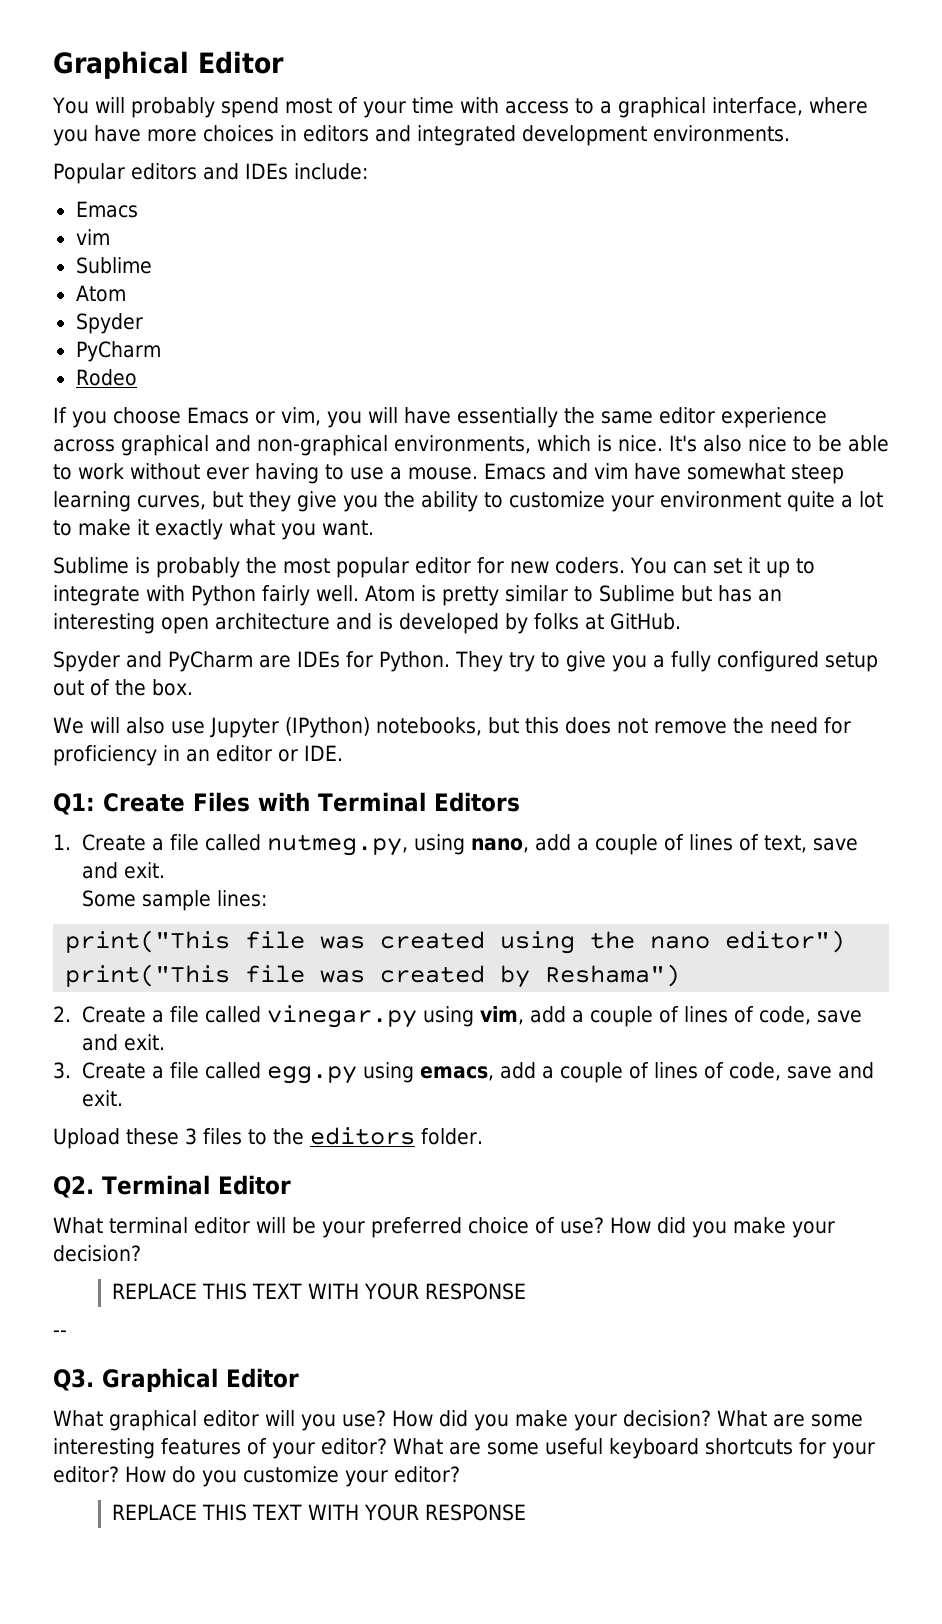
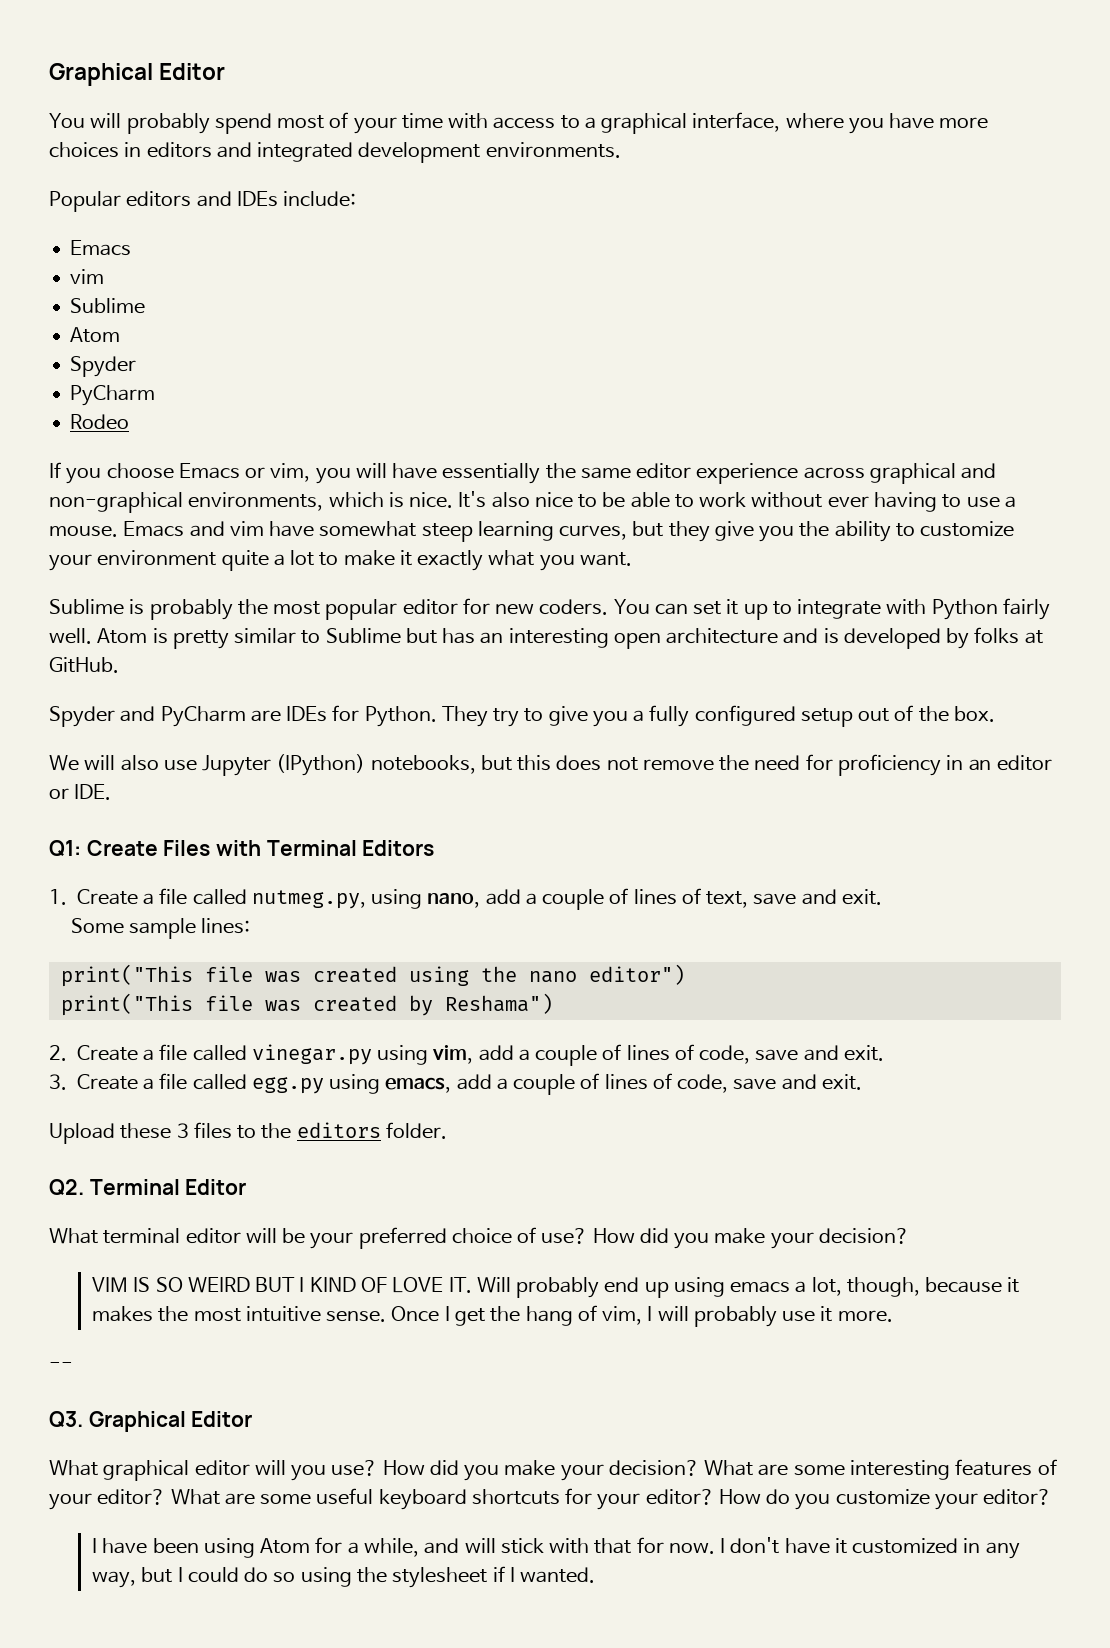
[111,1283,526,1300] REPLACE THIS TEXT WITH YOUR RESPONSE -> [92,1277,1020,1298] [92,1305,893,1327] VIM IS SO WEIRD BUT I KIND OF LOVE IT. Will probably end up using emacs a lot, though, because it makes the most intuitive sense. Once I get the hang of vim, I will probably use it more.
[111,1504,526,1521] REPLACE THIS TEXT WITH YOUR RESPONSE -> [92,1537,1020,1559] [92,1566,596,1588] I have been using Atom for a while, and will stick with that for now. I don't have it customized in any way, but I could do so using the stylesheet if I wanted.

